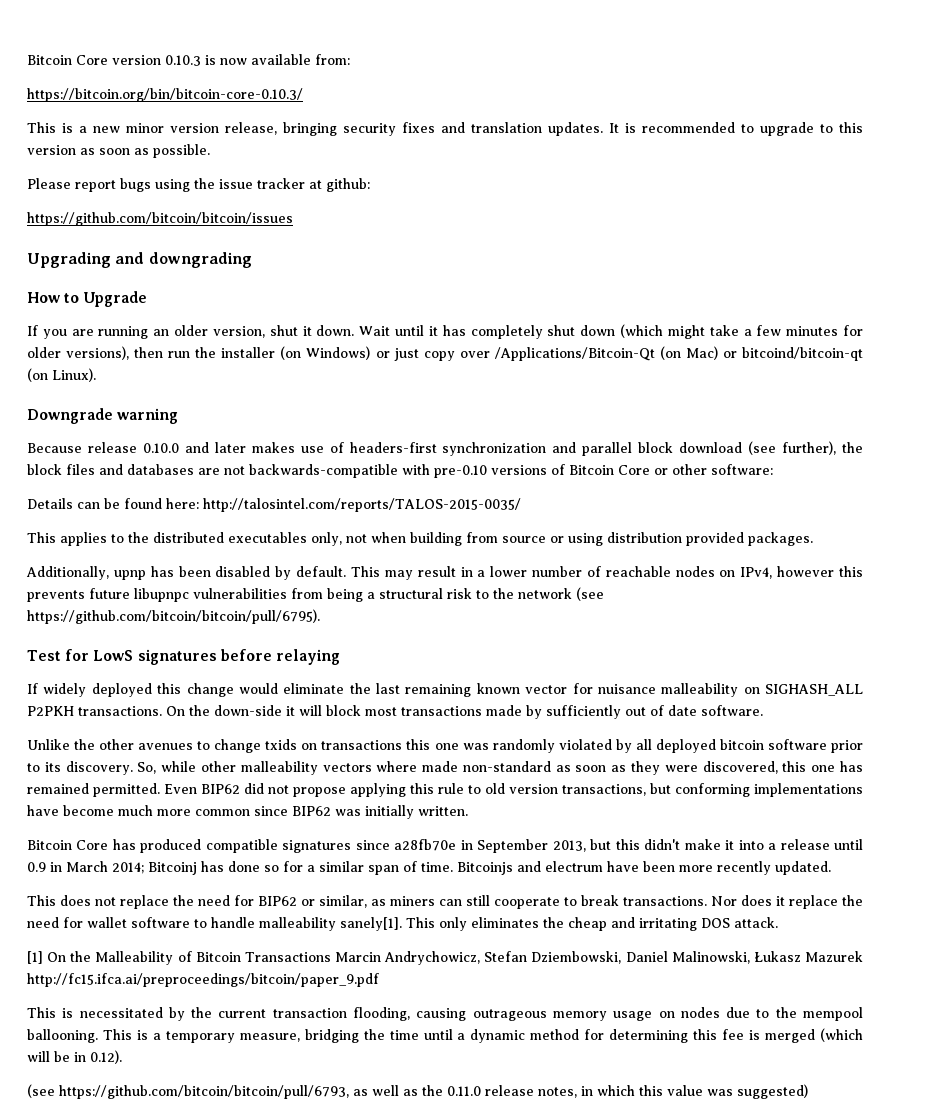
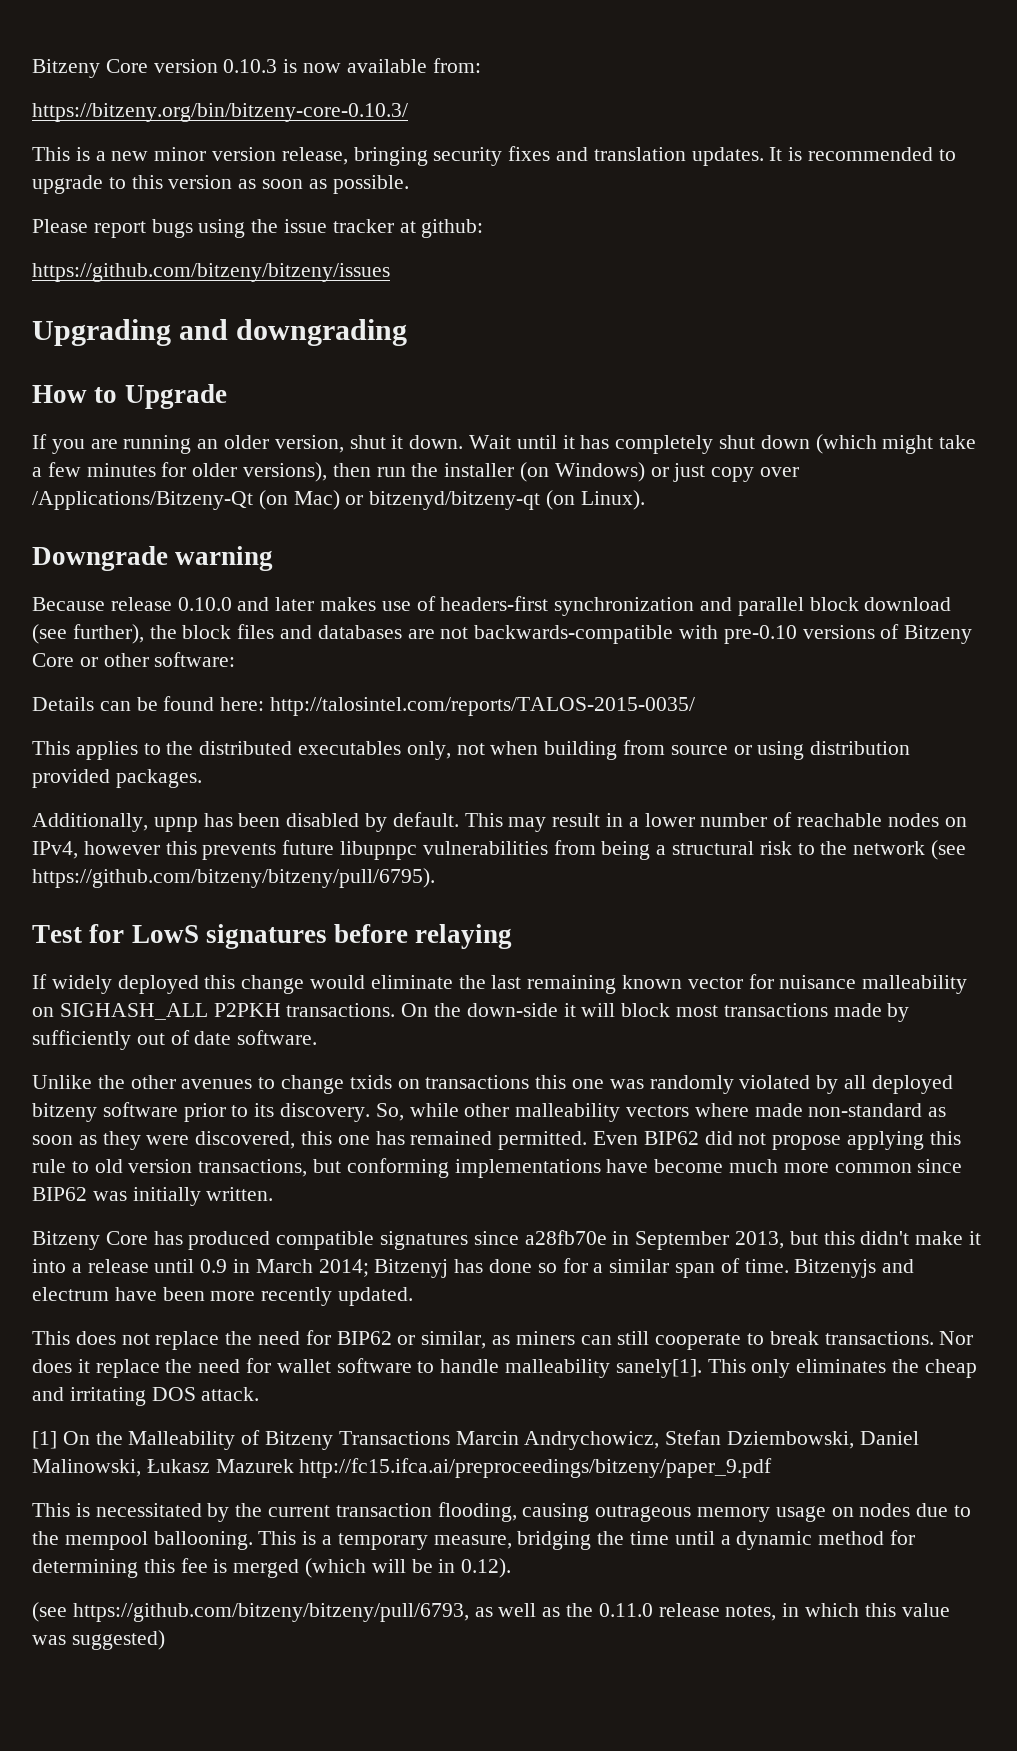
[27,55,72,65] Bitcoin -> [32,59,100,78] Bitzeny
[27,88,303,102] https://bitcoin.org/bin/bitcoin-core-0.10.3/ -> [32,103,408,122] https://bitzeny.org/bin/bitzeny-core-0.10.3/
[27,212,293,226] https://github.com/bitcoin/bitcoin/issues -> [32,263,390,282] https://github.com/bitzeny/bitzeny/issues
[494,347,655,361] /Applications/Bitcoin-Qt -> [32,491,253,510] /Applications/Bitzeny-Qt
[742,347,863,361] bitcoind/bitcoin-qt -> [369,491,541,510] bitzenyd/bitzeny-qt
[569,465,614,475] Bitcoin -> [904,625,973,644] Bitzeny
[27,609,320,624] https://github.com/bitcoin/bitcoin/pull/6795). -> [32,868,435,888] https://github.com/bitzeny/bitzeny/pull/6795).
[719,739,764,750] bitcoin -> [32,1103,97,1122] bitzeny
[27,840,72,850] Bitcoin -> [32,1231,100,1250] Bitzeny
[148,862,197,875] Bitcoinj -> [374,1259,449,1278] Bitzenyj
[457,862,513,875] Bitcoinjs -> [794,1259,877,1278] Bitzenyjs
[195,952,241,962] Bitcoin -> [265,1431,334,1450] Bitzeny
[27,973,379,987] http://fc15.ifca.ai/preproceedings/bitcoin/paper_9.pdf -> [299,1458,773,1478] http://fc15.ifca.ai/preproceedings/bitzeny/paper_9.pdf
[59,1085,349,1099] https://github.com/bitcoin/bitcoin/pull/6793, -> [72,1603,469,1622] https://github.com/bitzeny/bitzeny/pull/6793,

